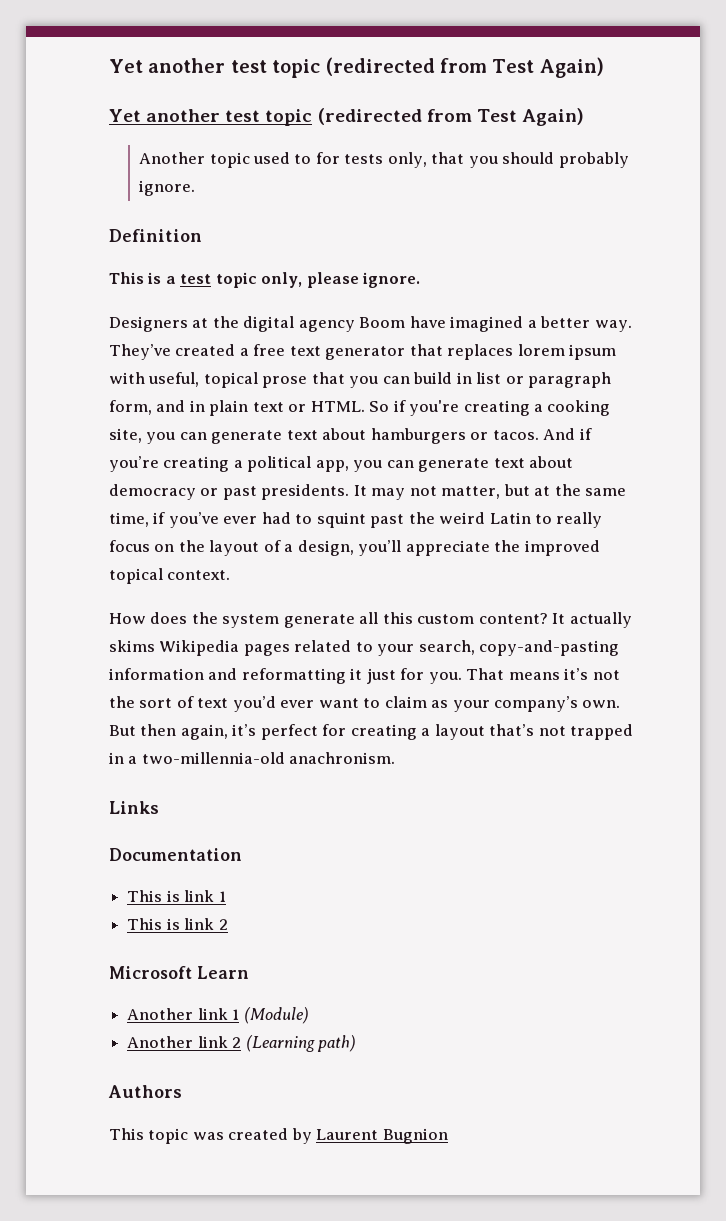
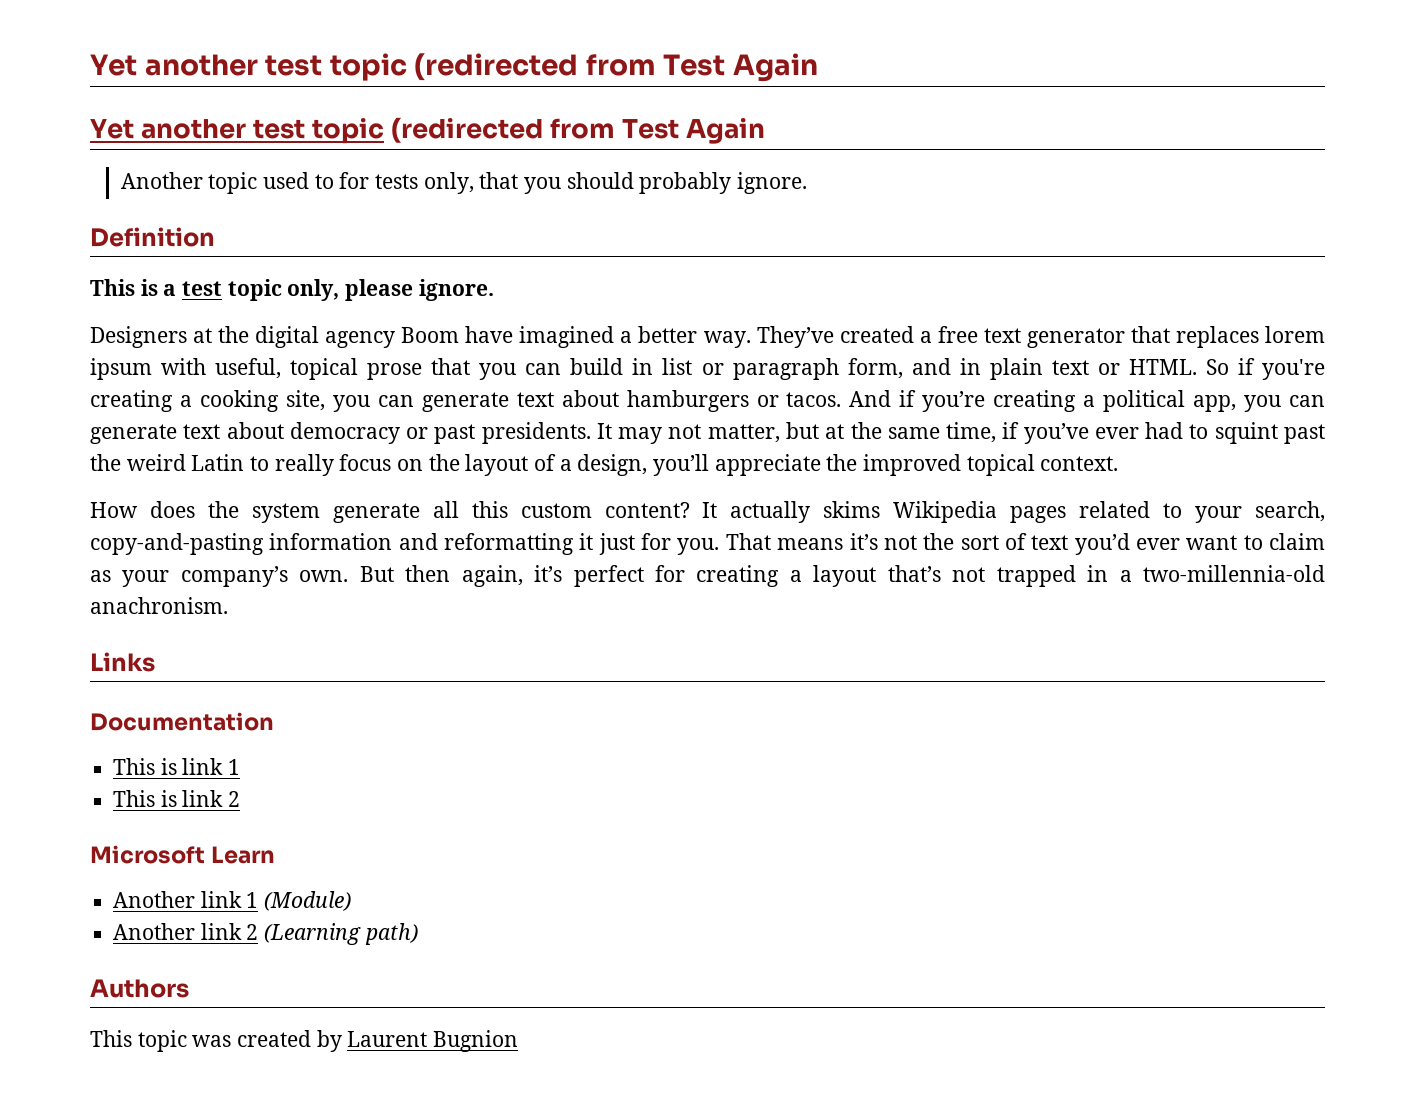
[109,57,604,78] [109,108,584,126] Yet another test topic (redirected from Test Again) // Yet another test topic (redirected from Test Again) -> [90,53,818,82] [90,117,766,144] Yet another test topic (redirected from Test Again // Yet another test topic (redirected from Test Again

